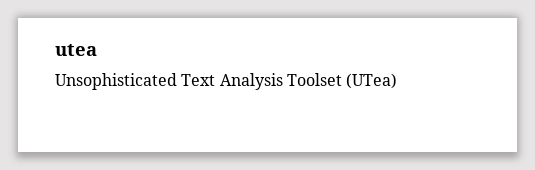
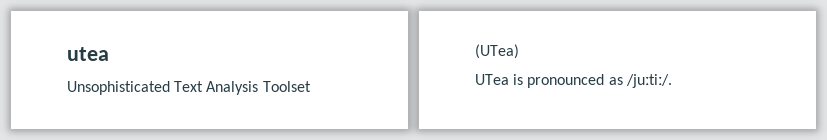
(398, 81) none -> [475,74,672,88] // UTea is pronounced as /juːtiː/.

